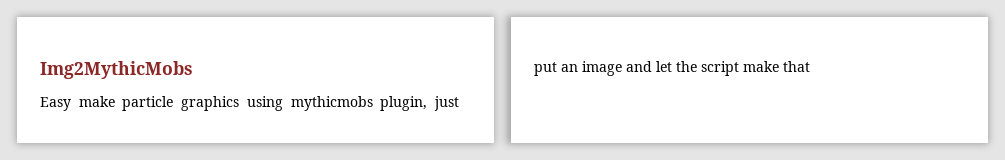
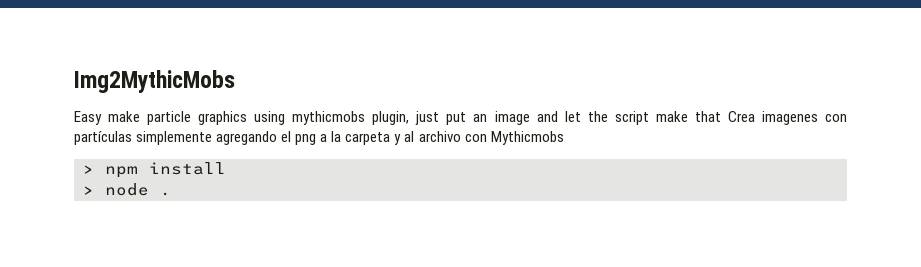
(810, 66) none -> [727,111,848,125] [74,131,564,145] [83,162,226,178] [83,183,171,196] Crea imagenes con partículas simplemente agregando el png a la carpeta y al archivo con Mythicmobs // > npm install // > node .

